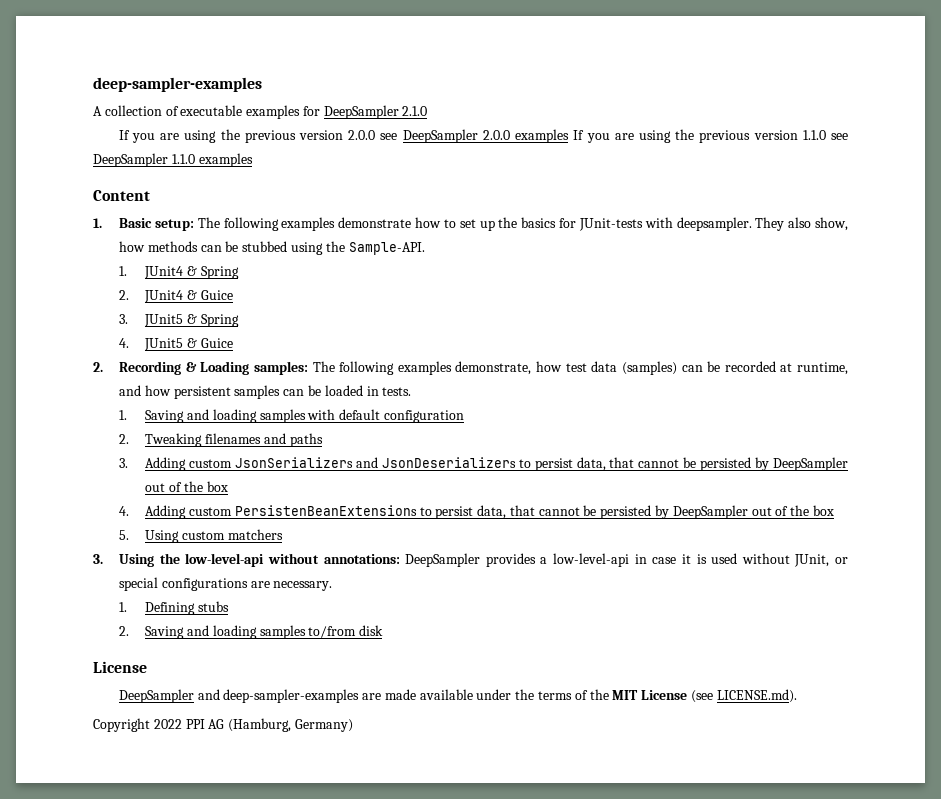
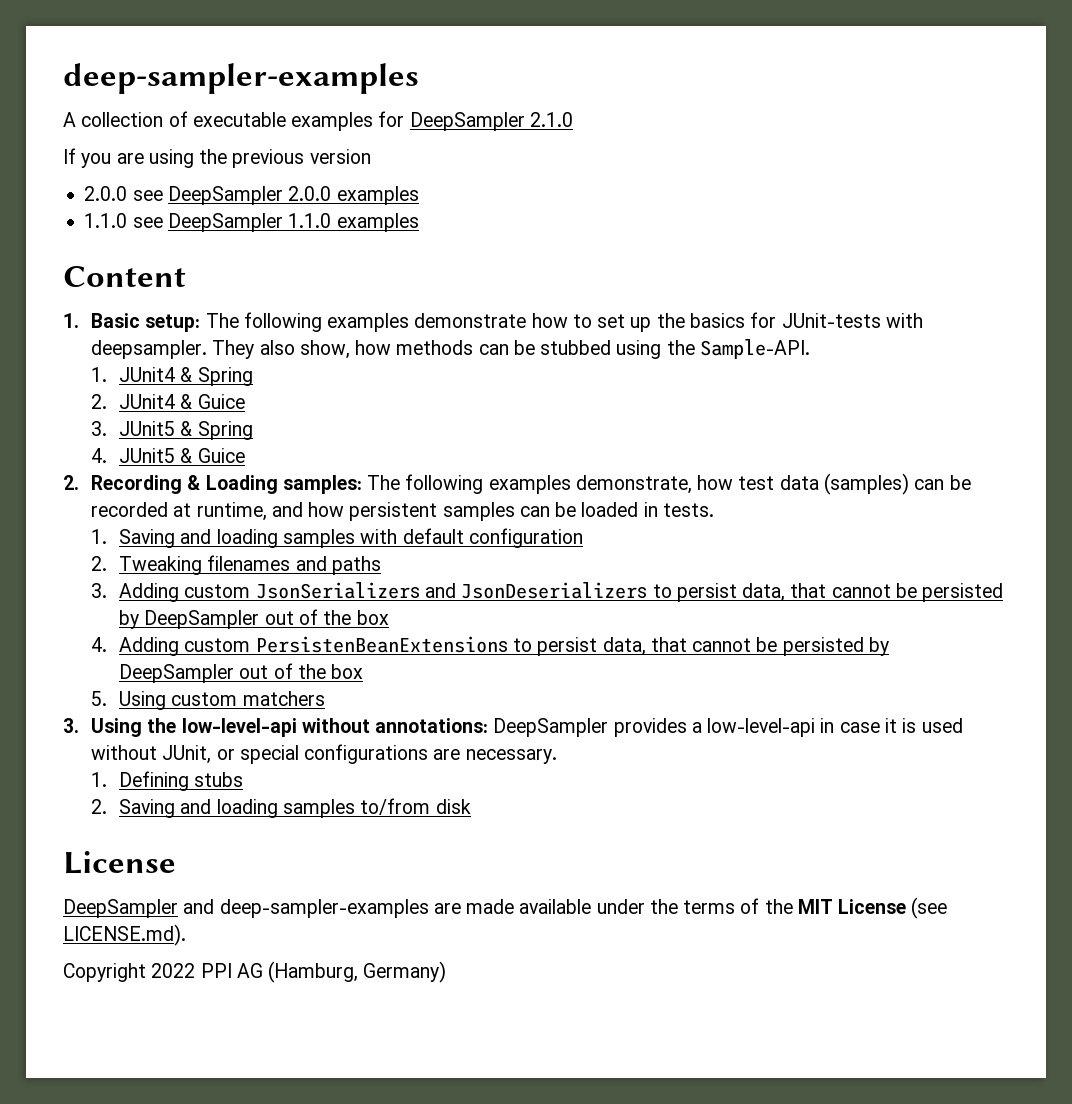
(344, 135) none -> (371, 156) //
[573,129,798,143] If you are using the previous version -> (419, 195) //

